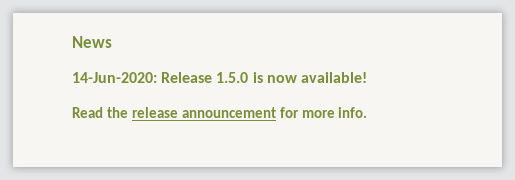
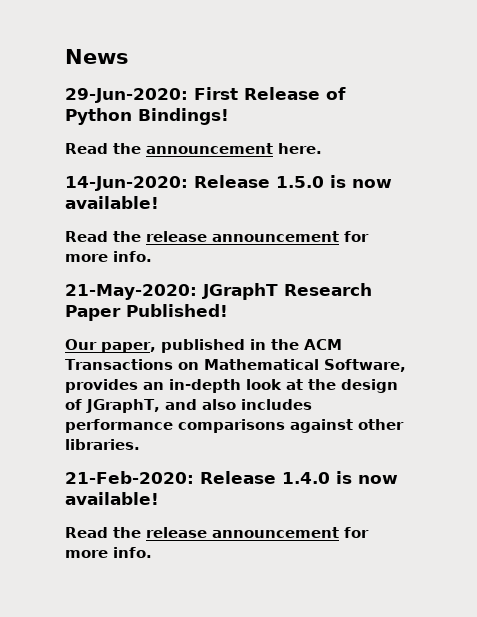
(112, 42) none -> [65,87,346,103] [65,108,229,125] [65,143,322,154] // 29-Jun-2020: First Release of Python Bindings! // Read the announcement here.
(368, 112) none -> [65,283,372,300] [65,304,228,321] [65,339,342,353] [65,359,406,372] [65,379,398,393] [65,399,312,413] [65,419,404,433] [65,439,140,450] [65,471,398,484] [65,492,159,505] [65,527,369,538] [65,547,152,558] // 21-May-2020: JGraphT Research Paper Published! // Our paper, published in the ACM Transactions on Mathematical Software, provides an in-depth look at the design of JGraphT, and also includes performance comparisons against other libraries. // 21-Feb-2020: Release 1.4.0 is now available! // Read the release announcement for more info.

